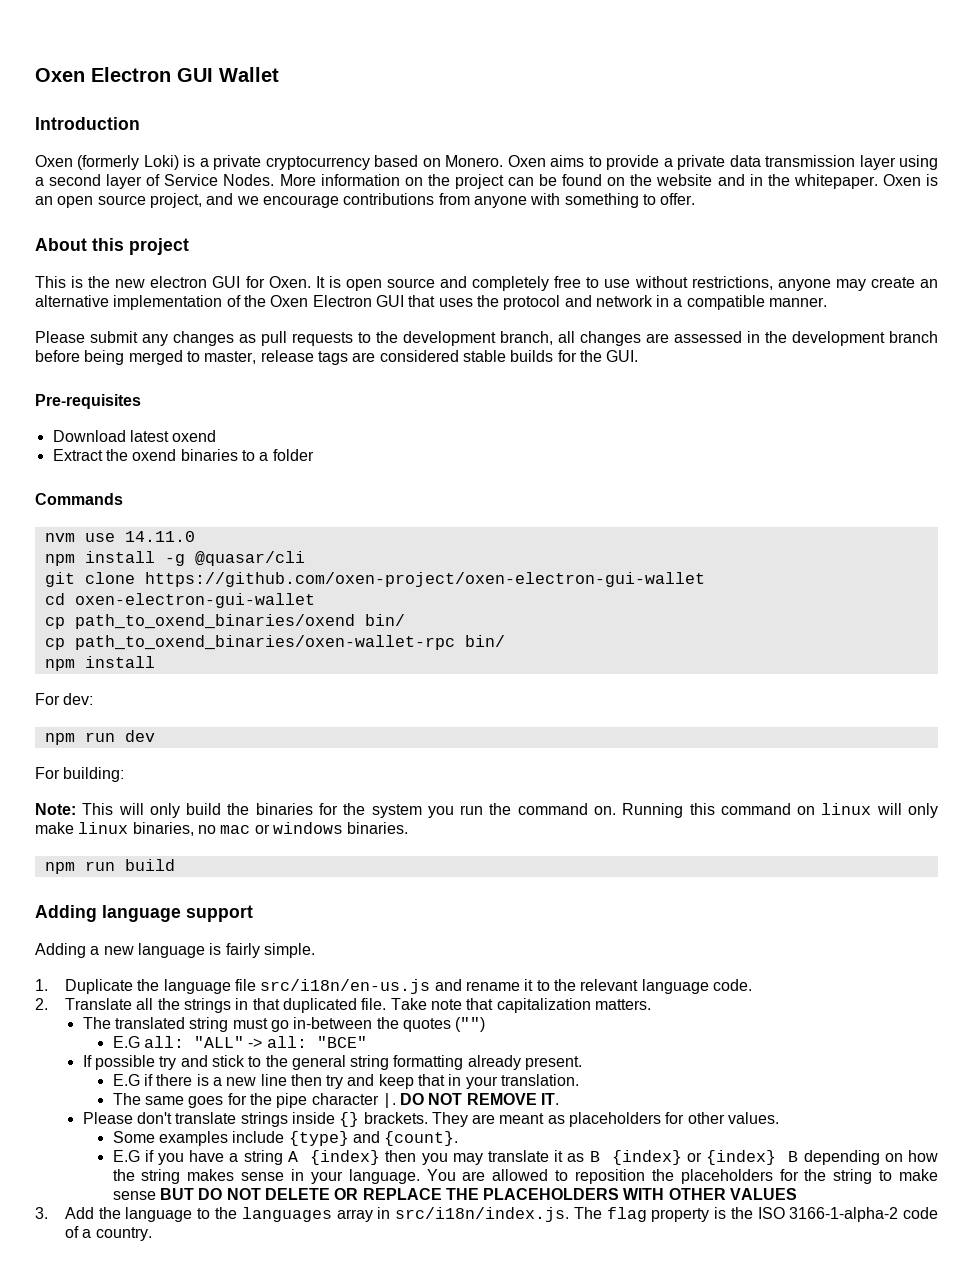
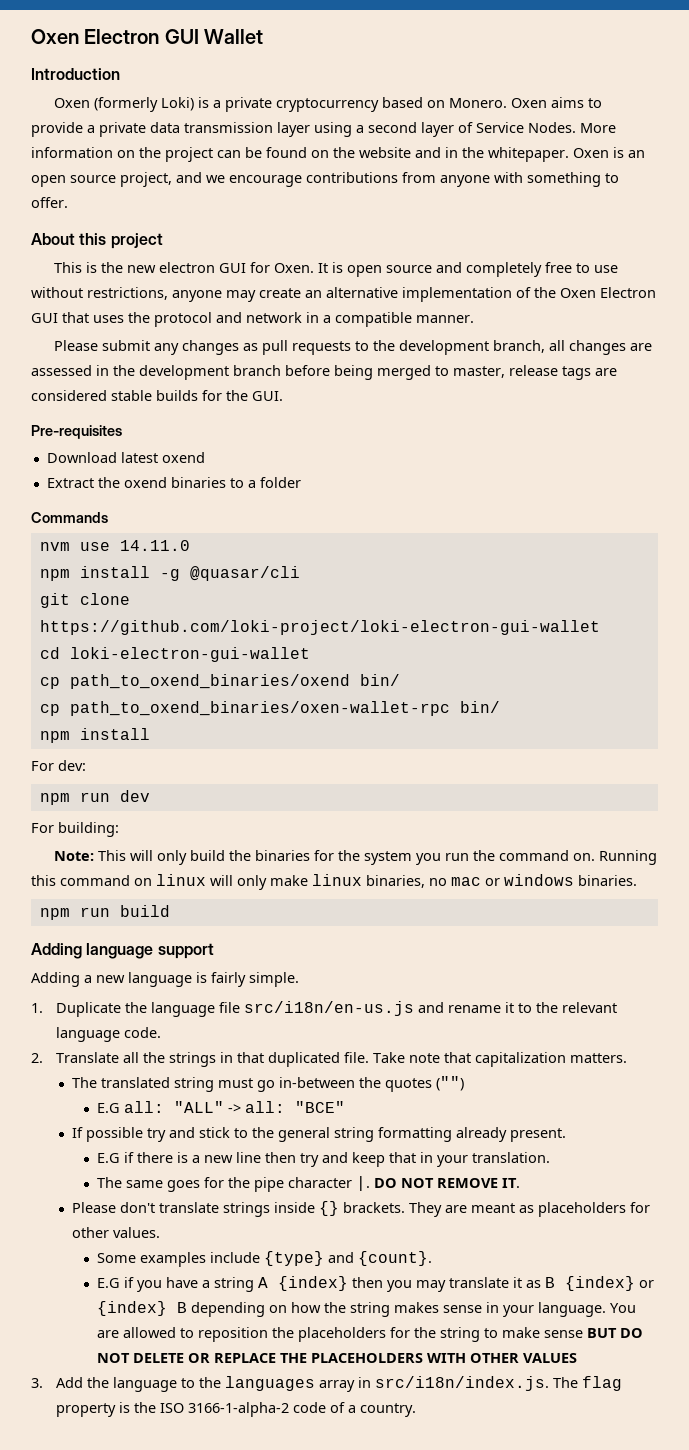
[144,572,705,587] https://github.com/oxen-project/oxen-electron-gui-wallet -> [39,620,600,635] https://github.com/loki-project/loki-electron-gui-wallet
[74,593,315,608] oxen-electron-gui-wallet -> [69,647,310,662] loki-electron-gui-wallet

